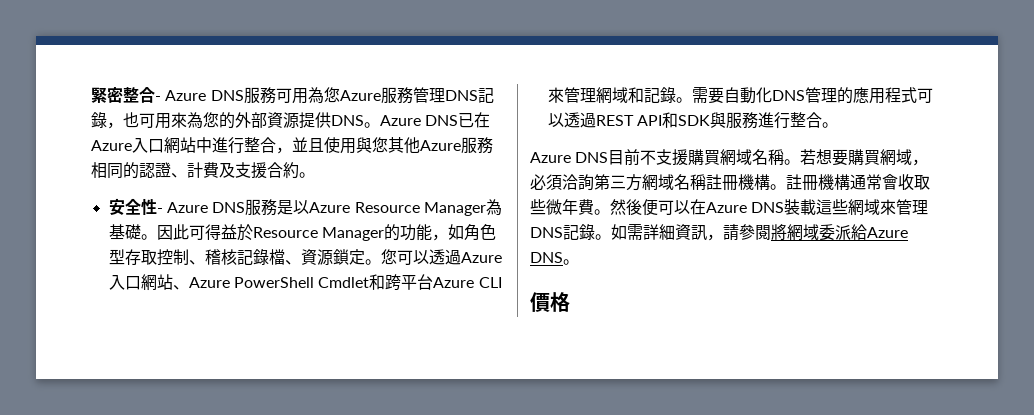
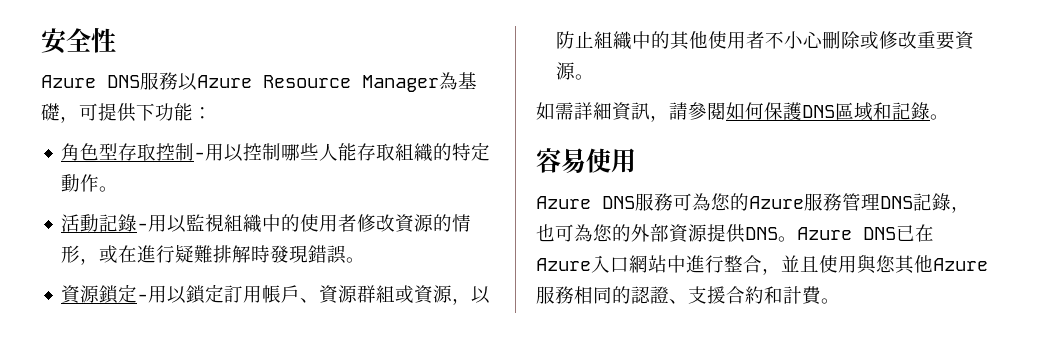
[91,87,161,103] 緊密整合- -> [41,27,116,54] [41,72,477,92] [41,103,212,123] [61,142,491,162] [61,174,119,192] [61,214,472,233] [61,244,366,265] [61,284,491,305] [556,31,975,50] [556,62,595,80] [536,102,949,122] [536,148,636,174] 安全性 // Azure DNS服務以Azure Resource Manager為基礎，可提供下功能： // 角色型存取控制-用以控制哪些人能存取組織的特定動作。 // 活動記錄-用以監視組織中的使用者修改資源的情形，或在進行疑難排解時發現錯誤。 // 資源鎖定-用以鎖定訂用帳戶、資源群組或資源，以防止組織中的其他使用者不小心刪除或修改重要資源。 // 如需詳細資訊，請參閱如何保護DNS區域和記錄。 // 容易使用 //
[291,87,340,104] 用為您 -> [692,193,749,211] 為您的
[155,112,187,129] 用來 -> (574, 233) none
[187,162,235,178] 計費及 -> (688, 301) none
[299,172,315,178] [108,198,502,216] [108,224,496,241] [108,249,502,266] [108,274,502,291] [547,87,933,104] [547,112,838,129] [530,149,929,166] [530,174,930,191] [530,199,929,216] [530,224,908,241] [530,252,579,265] [530,292,570,312] 。 // 安全性- Azure DNS服務是以Azure Resource Manager為基礎。因此可得益於Resource Manager的功能，如角色型存取控制、稽核記錄檔、資源鎖定。您可以透過Azure入口網站、Azure PowerShell Cmdlet和跨平台Azure CLI來管理網域和記錄。需要自動化DNS管理的應用程式可以透過REST API和SDK與服務進行整合。 // Azure DNS目前不支援購買網域名稱。若想要購買網域，必須洽詢第三方網域名稱註冊機構。註冊機構通常會收取些微年費。然後便可以在Azure DNS裝載這些網域來管理DNS記錄。如需詳細資訊，請參閱將網域委派給Azure DNS。 // 價格 -> [764,286,840,305] 和計費。

